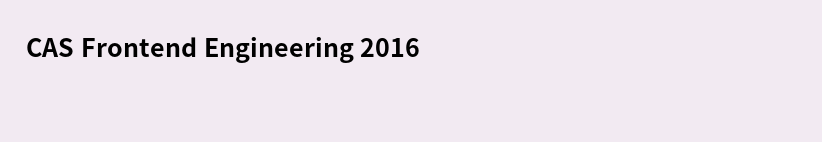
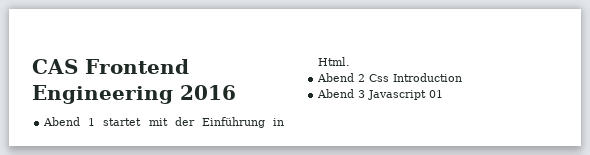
(421, 47) none -> [43,117,284,128] [318,57,351,66] [317,73,463,82] [317,89,444,100] // Abend 1 startet mit der Einführung in Html. // Abend 2 Css Introduction // Abend 3 Javascript 01

